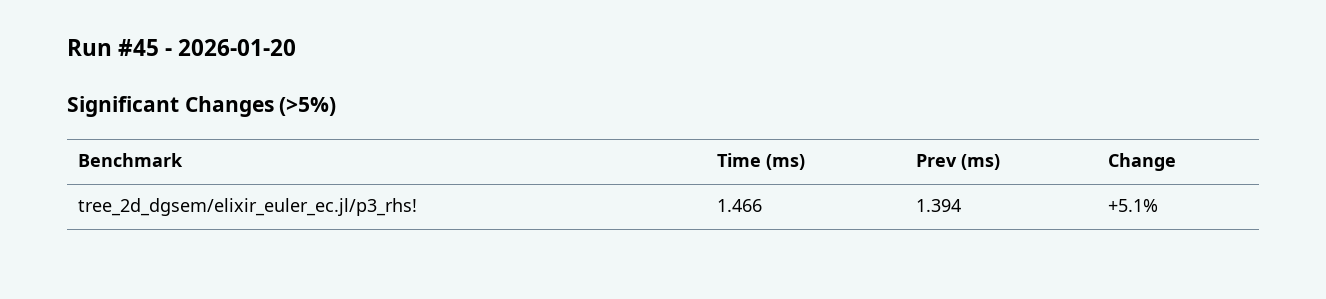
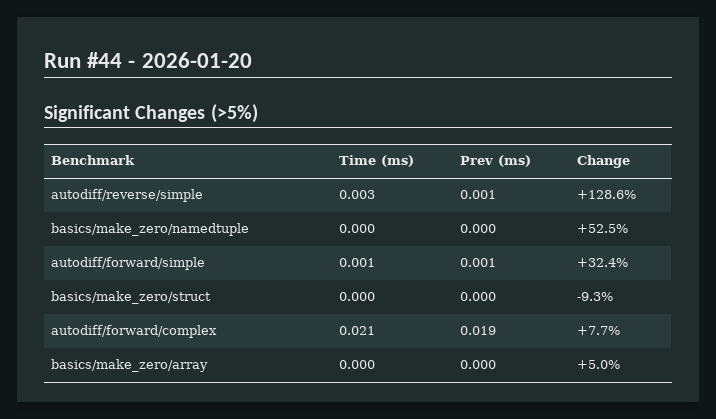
[118,39,160,56] #45 -> [87,52,123,68] #44
[78,198,418,216] [717,199,763,212] [916,199,962,212] [1108,199,1159,212] tree_2d_dgsem/elixir_euler_ec.jl/p3_rhs! | 1.466 | 1.394 | +5.1% -> [51,189,204,202] [339,190,376,199] [460,190,497,199] [577,190,637,199] [51,223,250,236] [339,224,376,233] [460,224,497,233] [577,224,629,233] [51,257,206,270] [339,258,376,267] [460,258,497,267] [577,258,629,267] [51,291,212,304] [339,292,376,301] [460,292,497,301] [577,292,614,301] [51,325,218,338] [339,326,376,335] [460,326,497,335] [577,326,621,335] [51,359,209,372] [339,360,376,369] [460,360,497,369] [577,360,621,369] autodiff/reverse/simple | 0.003 | 0.001 | +128.6% // basics/make_zero/namedtuple | 0.000 | 0.000 | +52.5% // autodiff/forward/simple | 0.001 | 0.001 | +32.4% // basics/make_zero/struct | 0.000 | 0.000 | -9.3% // autodiff/forward/complex | 0.021 | 0.019 | +7.7% // basics/make_zero/array | 0.000 | 0.000 | +5.0%

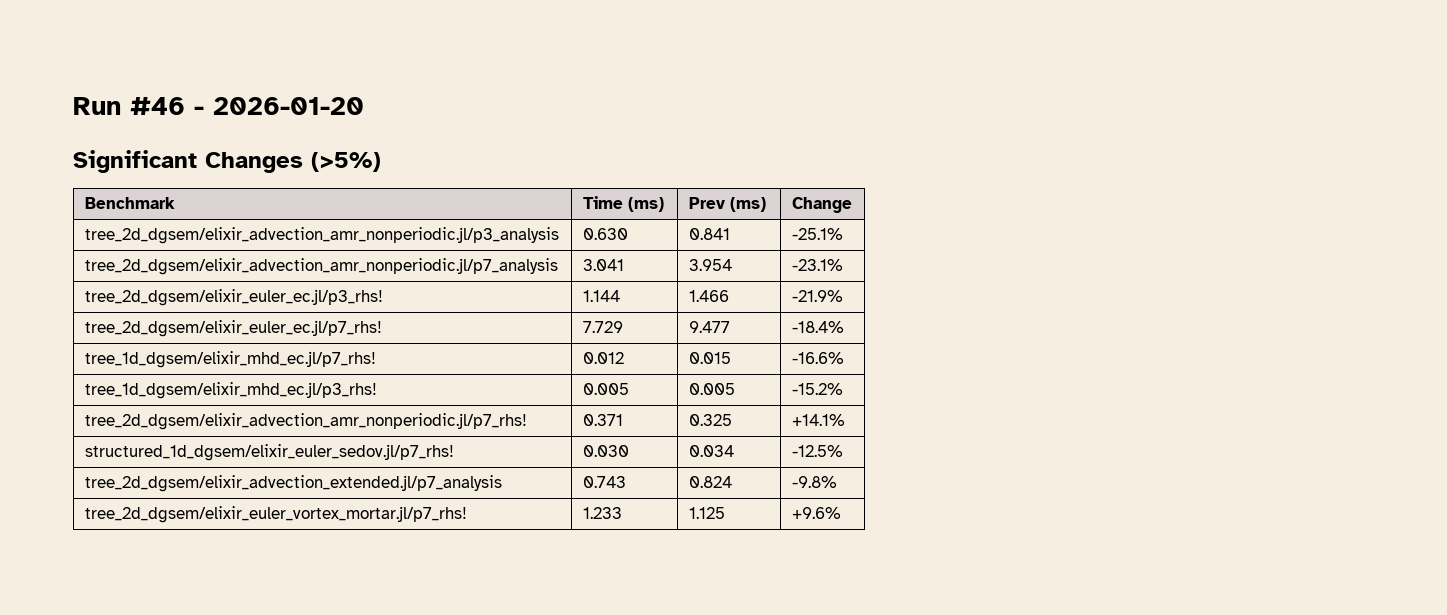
[87,52,123,68] #44 -> [130,97,185,115] #46
[51,189,204,202] [339,190,376,199] [460,190,497,199] [577,190,637,199] [51,223,250,236] [339,224,376,233] [460,224,497,233] [577,224,629,233] [51,257,206,270] [339,258,376,267] [460,258,497,267] [577,258,629,267] [51,291,212,304] [339,292,376,301] [460,292,497,301] [577,292,614,301] [51,325,218,338] [339,326,376,335] [460,326,497,335] [577,326,621,335] [51,359,209,372] [339,360,376,369] [460,360,497,369] [577,360,621,369] autodiff/reverse/simple | 0.003 | 0.001 | +128.6% // basics/make_zero/namedtuple | 0.000 | 0.000 | +52.5% // autodiff/forward/simple | 0.001 | 0.001 | +32.4% // basics/make_zero/struct | 0.000 | 0.000 | -9.3% // autodiff/forward/complex | 0.021 | 0.019 | +7.7% // basics/make_zero/array | 0.000 | 0.000 | +5.0% -> [84,227,559,244] [582,228,628,240] [688,228,730,240] [791,228,843,240] [84,258,558,275] [582,259,624,271] [688,259,732,271] [791,259,843,271] [84,289,383,306] [582,290,620,302] [688,290,729,302] [791,290,843,302] [84,320,382,337] [582,321,623,333] [688,321,730,333] [791,321,844,333] [84,351,376,368] [582,352,624,364] [688,352,731,364] [791,352,844,364] [84,382,377,399] [582,383,629,395] [688,383,735,395] [791,383,843,395] [84,413,527,430] [582,414,623,426] [688,414,732,426] [791,414,845,426] [84,444,454,461] [582,445,629,457] [688,445,734,457] [791,445,843,457] [84,475,502,492] [582,476,626,488] [688,476,732,488] [791,476,837,488] [84,506,467,523] [582,507,622,519] [688,507,725,519] [791,507,841,519] tree_2d_dgsem/elixir_advection_amr_nonperiodic.jl/p3_analysis | 0.630 | 0.841 | -25.1% // tree_2d_dgsem/elixir_advection_amr_nonperiodic.jl/p7_analysis | 3.041 | 3.954 | -23.1% // tree_2d_dgsem/elixir_euler_ec.jl/p3_rhs! | 1.144 | 1.466 | -21.9% // tree_2d_dgsem/elixir_euler_ec.jl/p7_rhs! | 7.729 | 9.477 | -18.4% // tree_1d_dgsem/elixir_mhd_ec.jl/p7_rhs! | 0.012 | 0.015 | -16.6% // tree_1d_dgsem/elixir_mhd_ec.jl/p3_rhs! | 0.005 | 0.005 | -15.2% // tree_2d_dgsem/elixir_advection_amr_nonperiodic.jl/p7_rhs! | 0.371 | 0.325 | +14.1% // structured_1d_dgsem/elixir_euler_sedov.jl/p7_rhs! | 0.030 | 0.034 | -12.5% // tree_2d_dgsem/elixir_advection_extended.jl/p7_analysis | 0.743 | 0.824 | -9.8% // tree_2d_dgsem/elixir_euler_vortex_mortar.jl/p7_rhs! | 1.233 | 1.125 | +9.6%

